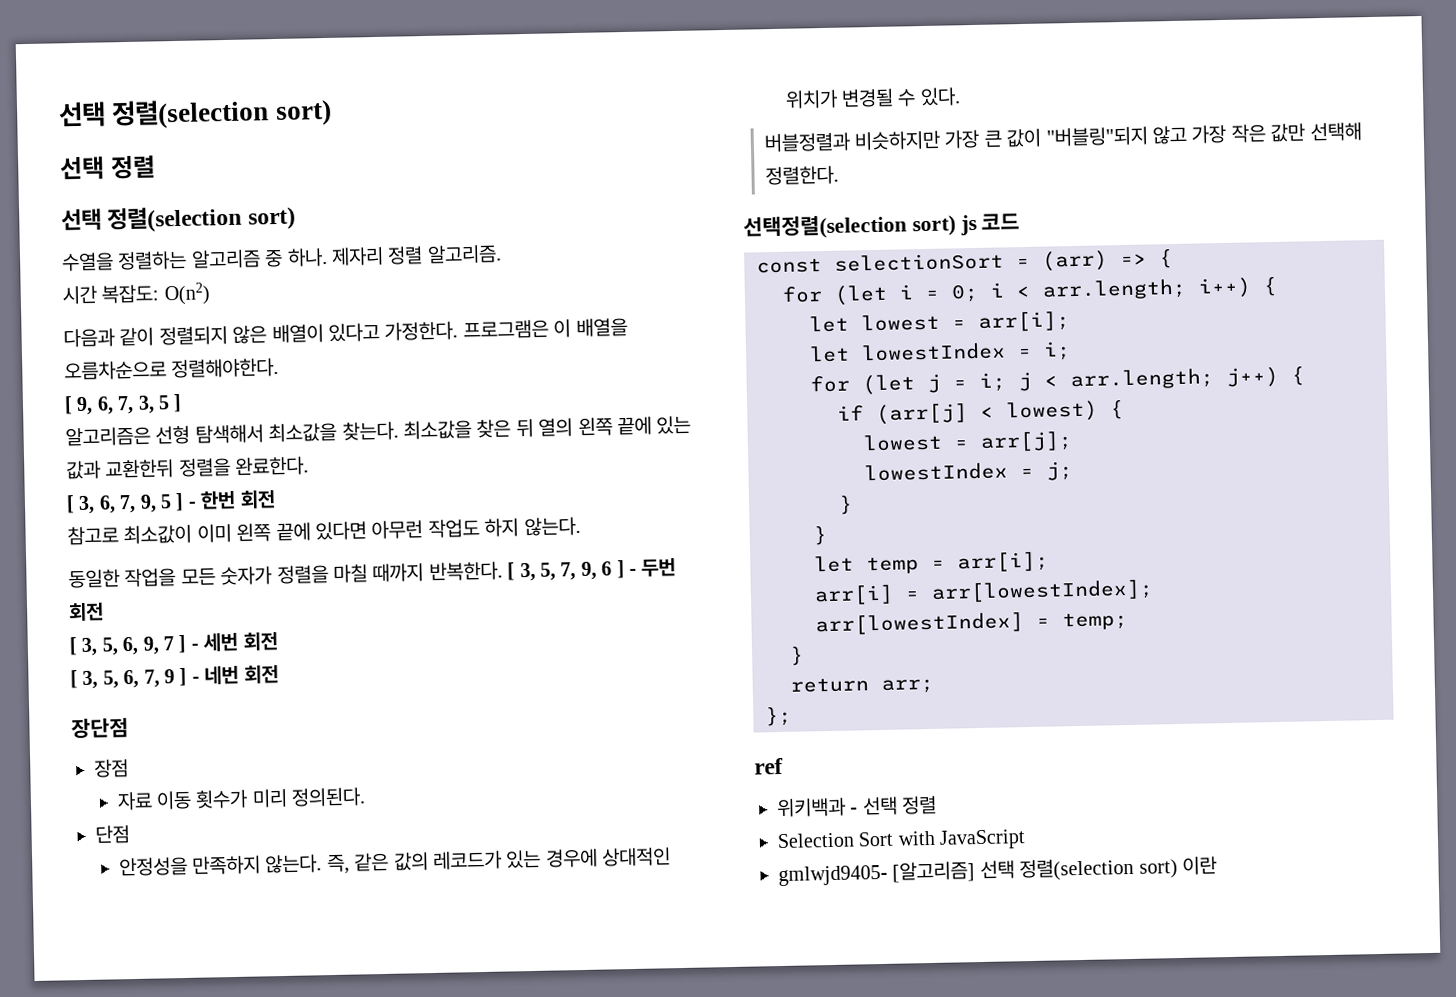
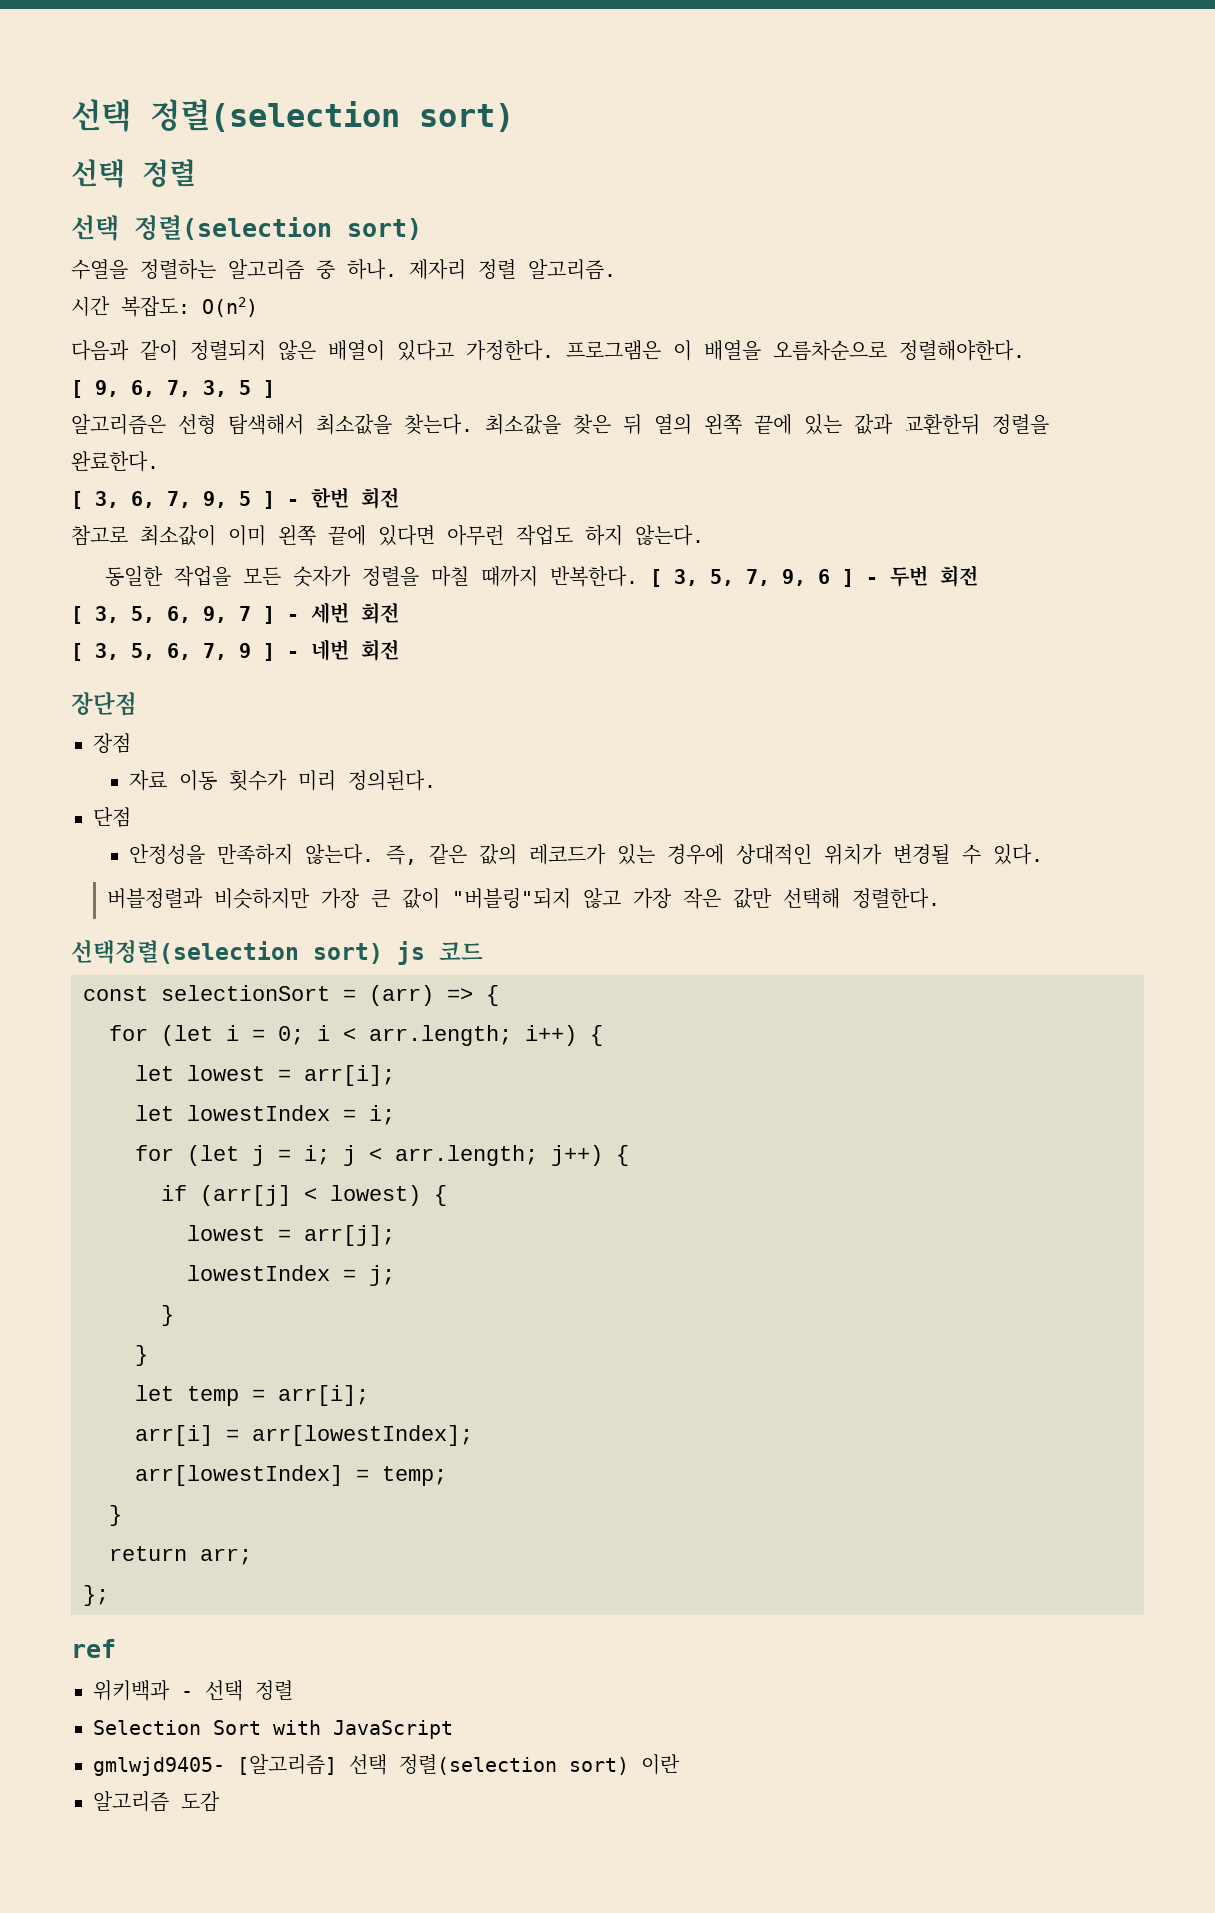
(1217, 865) none -> [93,1791,220,1812] // 알고리즘 도감

